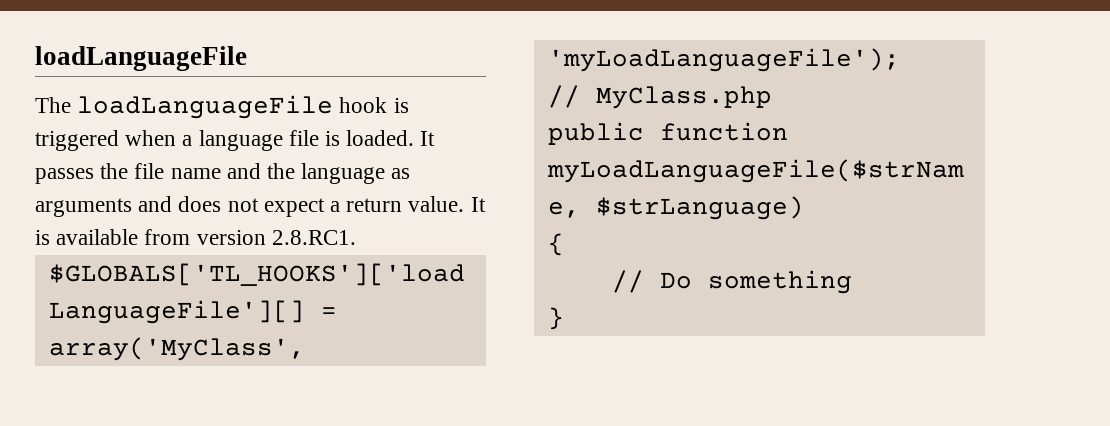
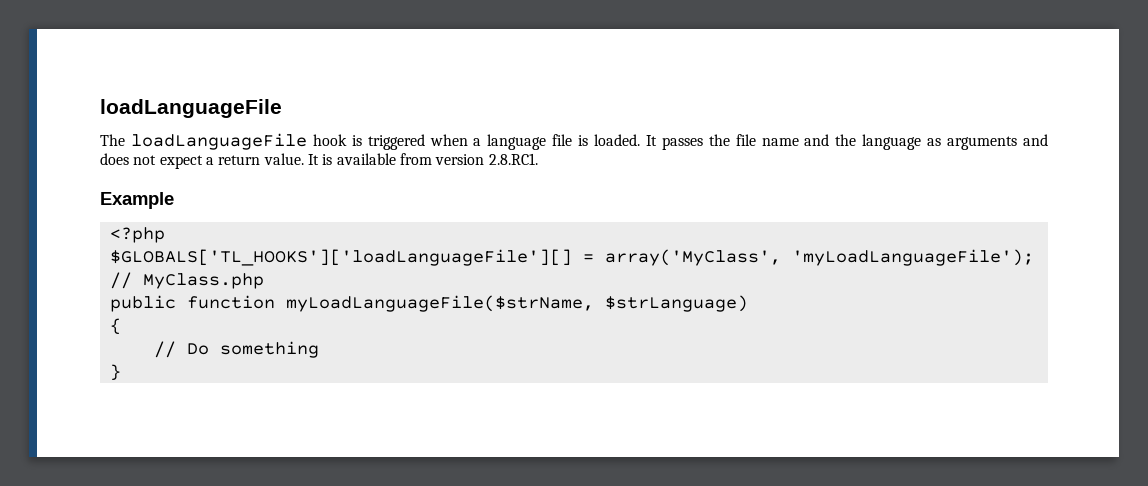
(356, 237) none -> [100,192,174,209] [109,227,165,243] // Example // <?php

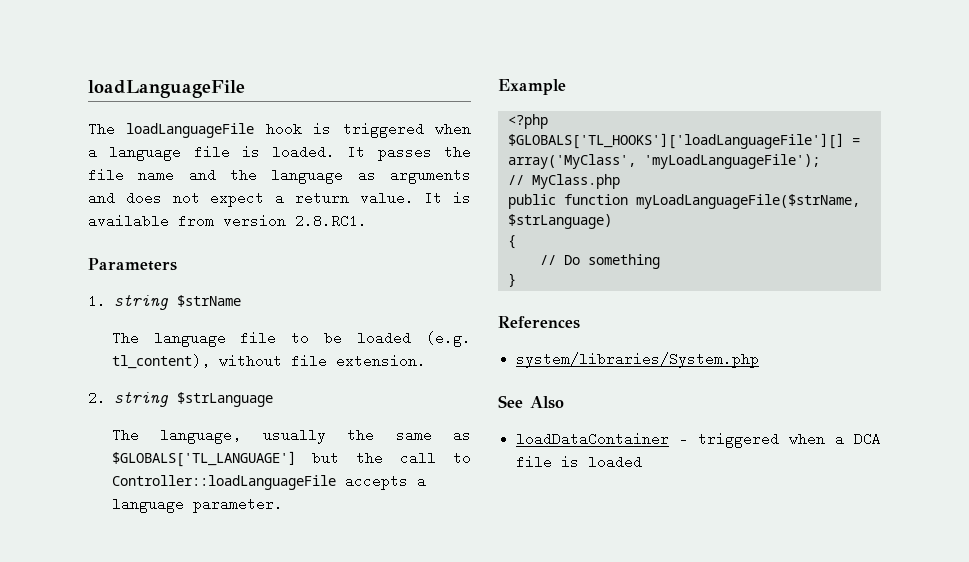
(538, 159) none -> [88,258,177,271] [88,294,242,310] [111,331,471,347] [111,354,426,369] [88,391,274,407] [111,428,471,444] [111,451,471,467] [111,474,426,490] [111,497,283,513] // Parameters // 1. string $strName // The language file to be loaded (e.g. tl_content), without file extension. // 2. string $strLanguage // The language, usually the same as $GLOBALS['TL_LANGUAGE'] but the call to Controller::loadLanguageFile accepts a language parameter.
(121, 372) none -> [498,316,580,329] [516,352,760,368] [498,395,564,409] [516,432,882,448] [516,455,643,469] // References // system/libraries/System.php // See Also // loadDataContainer - triggered when a DCA file is loaded

